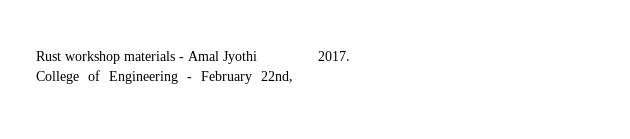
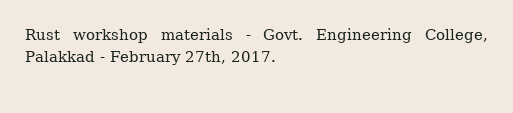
[188,51,257,64] [36,70,178,84] Amal Jyothi College of Engineering -> [263,28,488,43] [25,51,95,62] Govt. Engineering College, Palakkad
[261,71,293,83] 22nd, -> [185,51,226,64] 27th,

